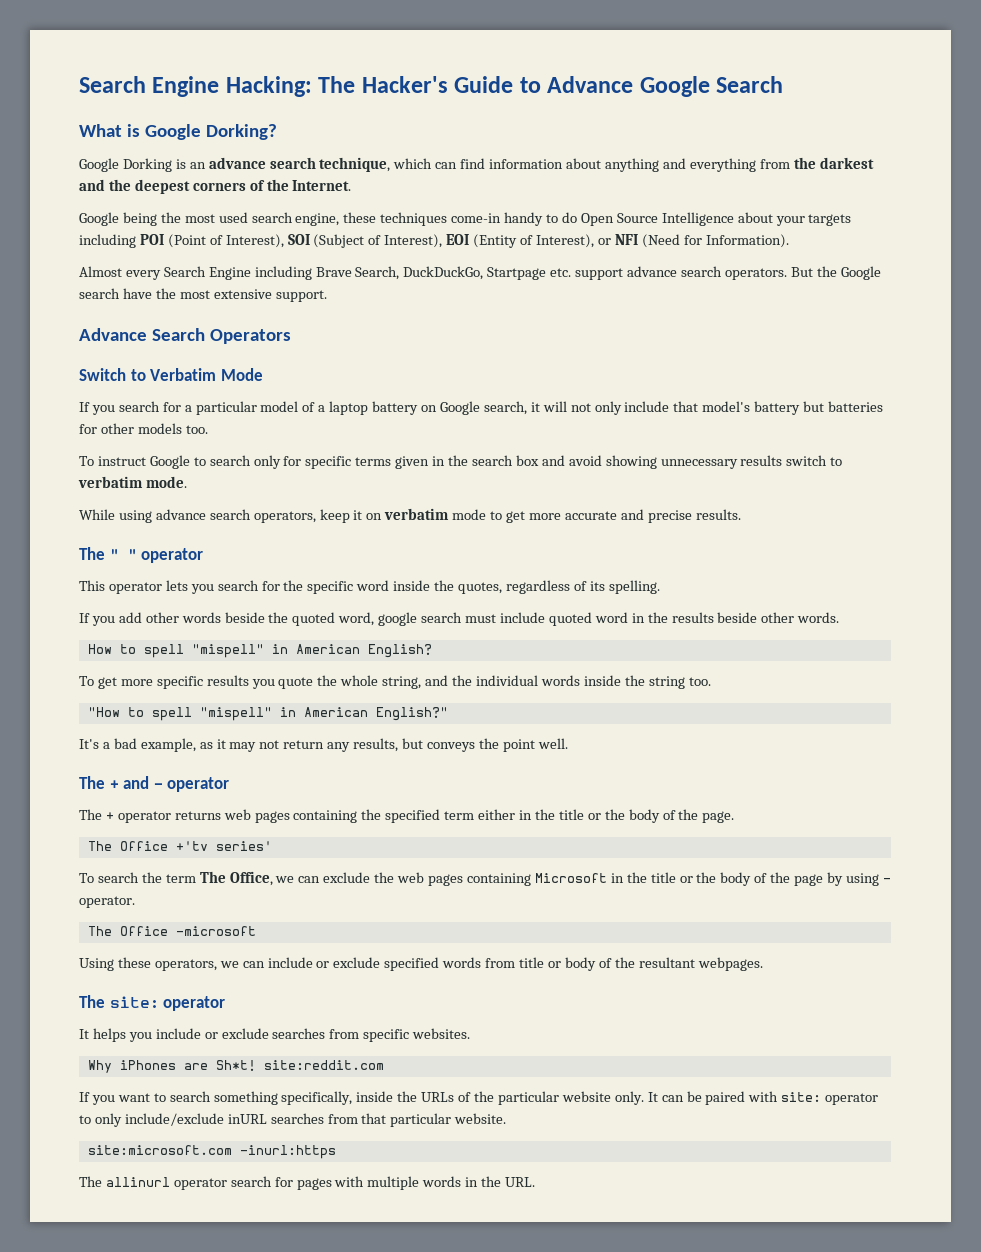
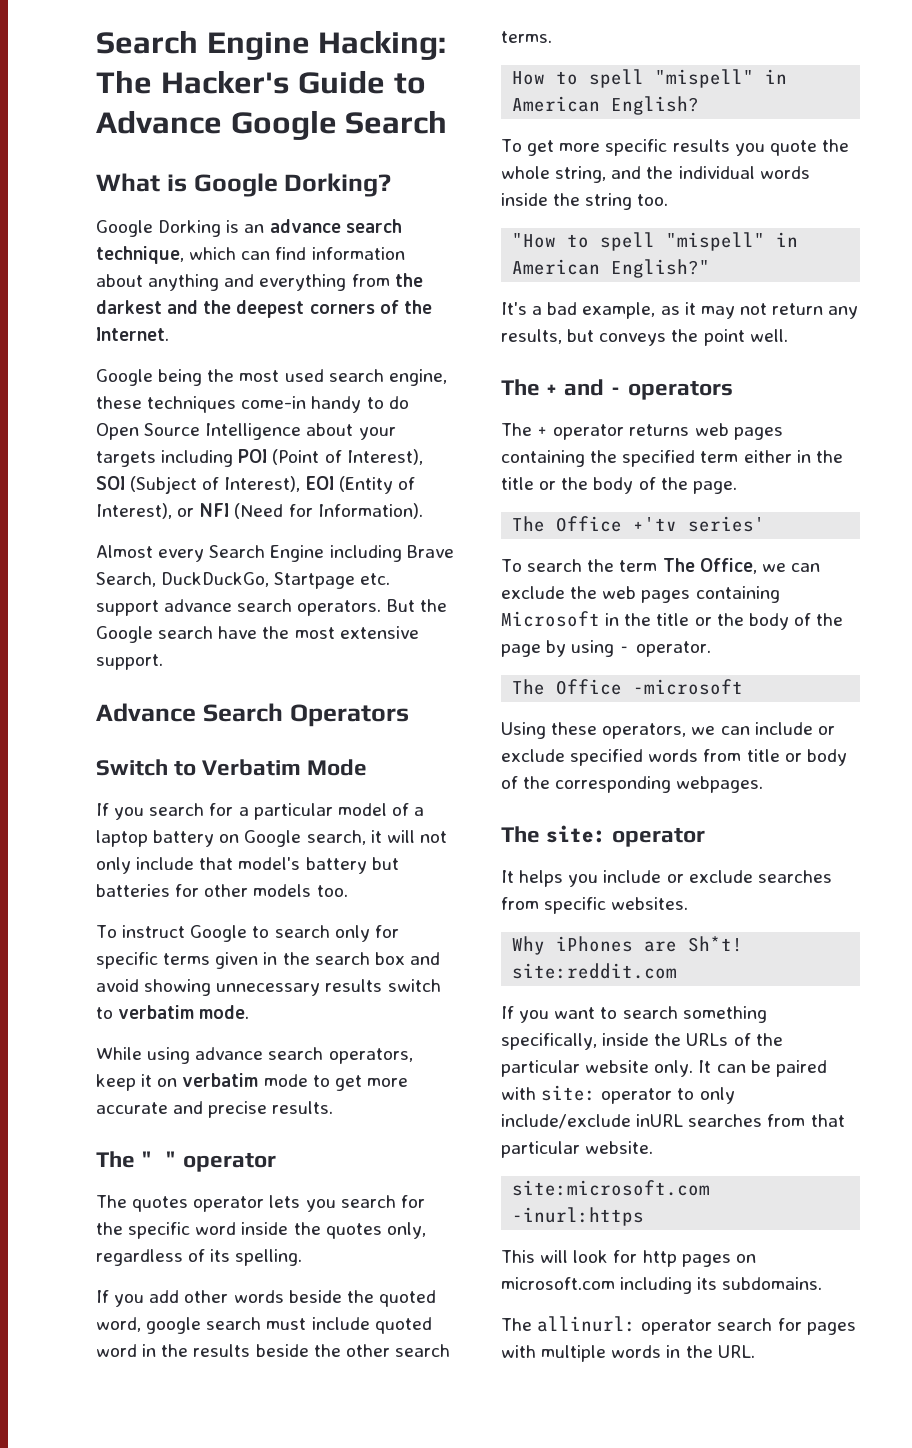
[79,580,105,591] This -> [96,1195,189,1212] The quotes
[458,582,503,594] quotes, -> [325,1222,426,1239] quotes only,
[761,612,840,623] other words. -> [313,1344,450,1357] [501,31,552,43] the other search terms.
[167,777,230,792] operator -> [628,380,734,400] operators
[638,957,695,968] resultant -> [555,776,672,793] corresponding
[79,1176,170,1187] // The allinurl -> [501,1250,756,1267] [501,1277,823,1294] [501,1316,637,1332] // This will look for http pages on microsoft.com including its subdomains. // The allinurl:

